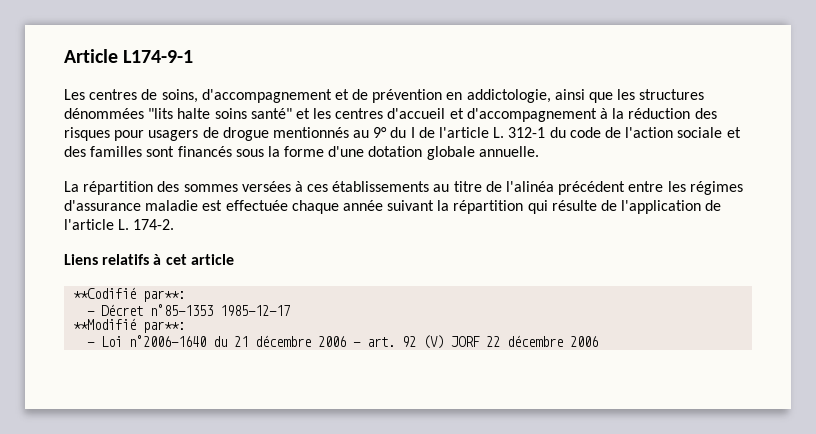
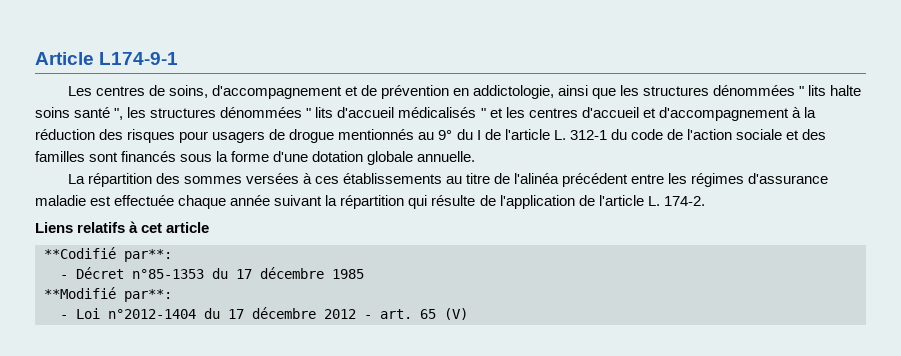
[148,108,292,119] "lits halte soins santé" -> [799,85,862,96] [35,107,486,120] " lits halte soins santé ", les structures dénommées " lits d'accueil médicalisés "
[220,305,291,316] 1985-12-17 -> [212,267,364,279] du 17 décembre 1985
[129,335,599,349] n°2006-1640 du 21 décembre 2006 - art. 92 (V) JORF 22 décembre 2006 -> [108,307,468,320] n°2012-1404 du 17 décembre 2012 - art. 65 (V)

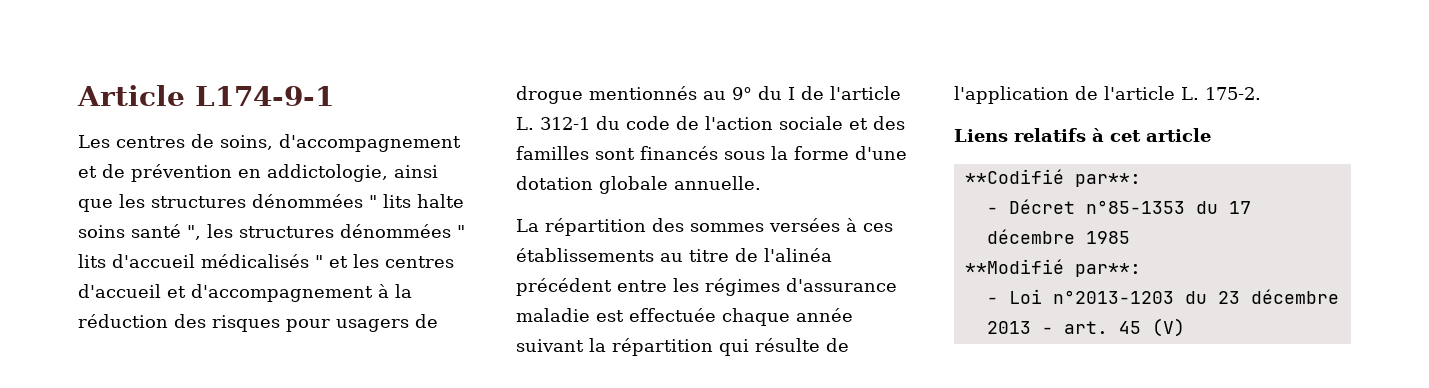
[663,196,705,206] 174-2. -> [1205,87,1261,100] 175-2.
[108,307,356,319] n°2012-1404 du 17 décembre 2012 -> [1052,289,1339,304] [986,321,1031,334] n°2013-1203 du 23 décembre 2013
[420,309,436,319] 65 -> [1118,321,1141,334] 45

